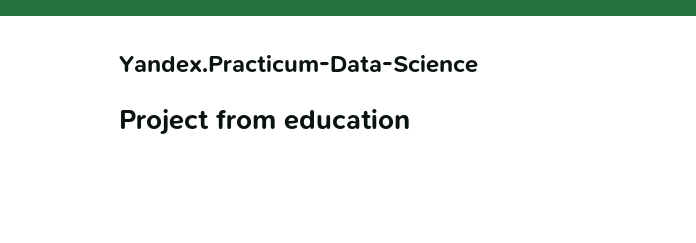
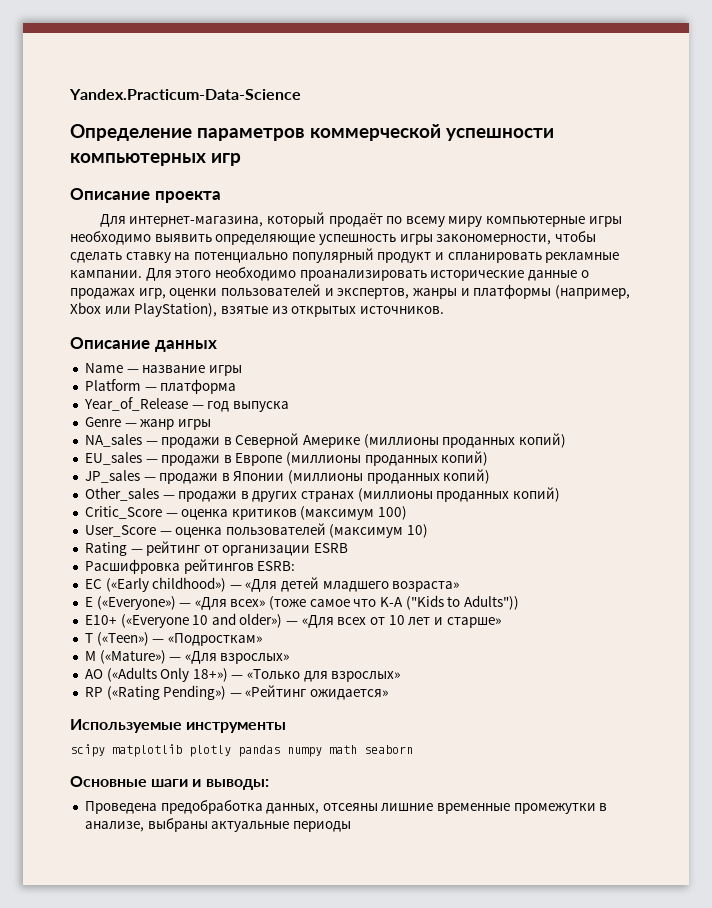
[119,109,410,135] Project from education -> [70,124,555,141] [70,153,242,166] [70,188,221,203] [99,212,622,227] [70,231,596,245] [70,248,620,263] [70,267,589,281] [70,284,630,299] [70,302,444,317] [70,337,217,352] [84,363,242,376] [84,379,237,394] [83,397,289,412] [84,417,211,430] [84,433,567,448] [84,451,489,466] [84,469,491,484] [84,487,561,502] [84,506,408,520] [84,523,429,538] [84,541,349,556] [84,559,296,574] [84,577,460,592] [84,595,519,610] [84,613,501,628] [84,632,262,646] [84,650,290,664] [84,667,401,682] [84,685,389,700] [70,719,287,733] [70,744,413,757] [70,776,269,790] [84,800,608,814] [84,818,351,832] Определение параметров коммерческой успешности компьютерных игр // Описание проекта // Для интернет-магазина, который продаёт по всему миру компьютерные игры необходимо выявить определяющие успешность игры закономерности, чтобы сделать ставку на потенциально популярный продукт и спланировать рекламные кампании. Для этого необходимо проанализировать исторические данные о продажах игр, оценки пользователей и экспертов, жанры и платформы (например, Xbox или PlayStation), взятые из открытых источников. // Описание данных // Name — название игры // Platform — платформа // Year_of_Release — год выпуска // Genre — жанр игры // NA_sales — продажи в Северной Америке (миллионы проданных копий) // EU_sales — продажи в Европе (миллионы проданных копий) // JP_sales — продажи в Японии (миллионы проданных копий) // Other_sales — продажи в других странах (миллионы проданных копий) // Critic_Score — оценка критиков (максимум 100) // User_Score — оценка пользователей (максимум 10) // Rating — рейтинг от организации ESRB // Расшифровка рейтингов ESRB: // EC («Early childhood») — «Для детей младшего возраста» // E («Everyone») — «Для всех» (тоже самое что K-A ("Kids to Adults")) // E10+ («Everyone 10 and older») — «Для всех от 10 лет и старше» // T («Teen») — «Подросткам» // M («Mature») — «Для взрослых» // AO («Adults Only 18+») — «Только для взрослых» // RP («Rating Pending») — «Рейтинг ожидается» // Используемые инструменты // scipy matplotlib plotly pandas numpy math seaborn // Основные шаги и выводы: // Проведена предобработка данных, отсеяны лишние временные промежутки в анализе, выбраны актуальные периоды

